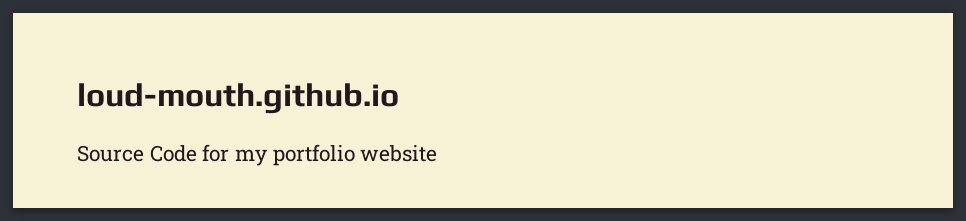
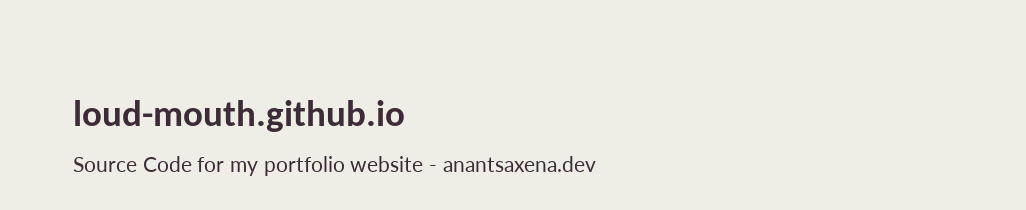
(438, 153) none -> [429,156,596,172] - anantsaxena.dev

